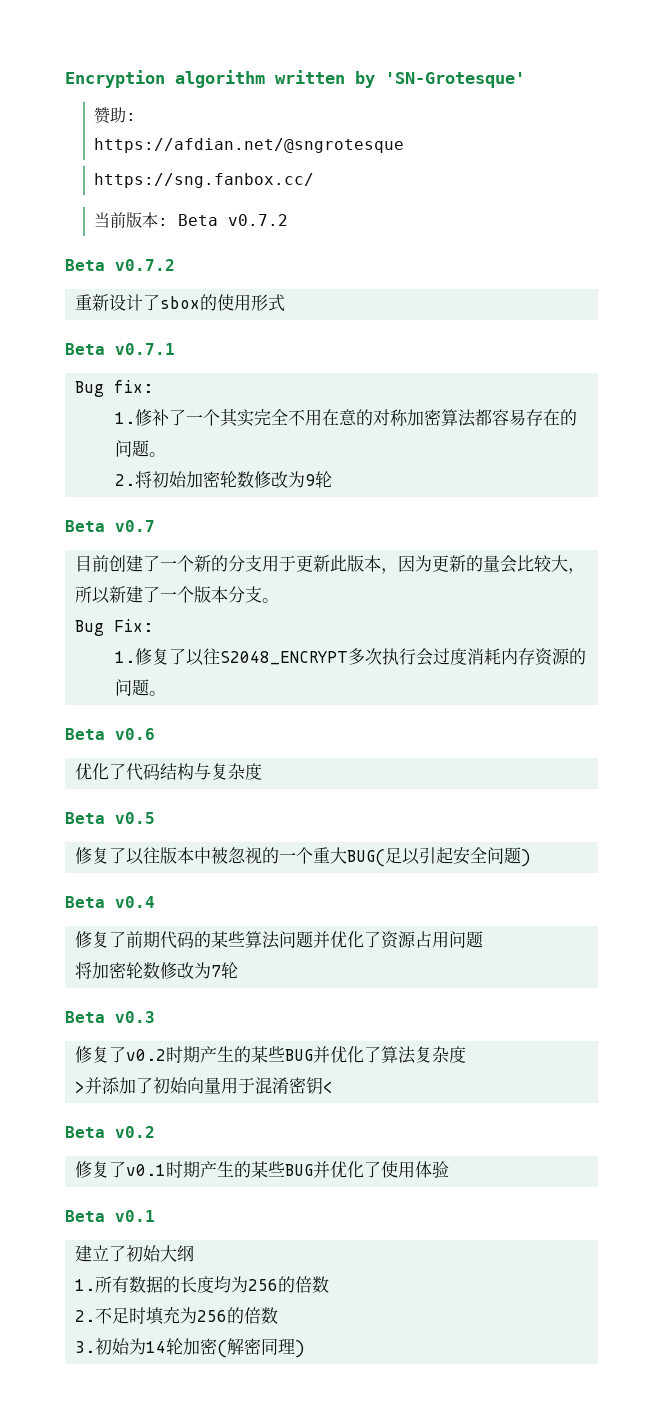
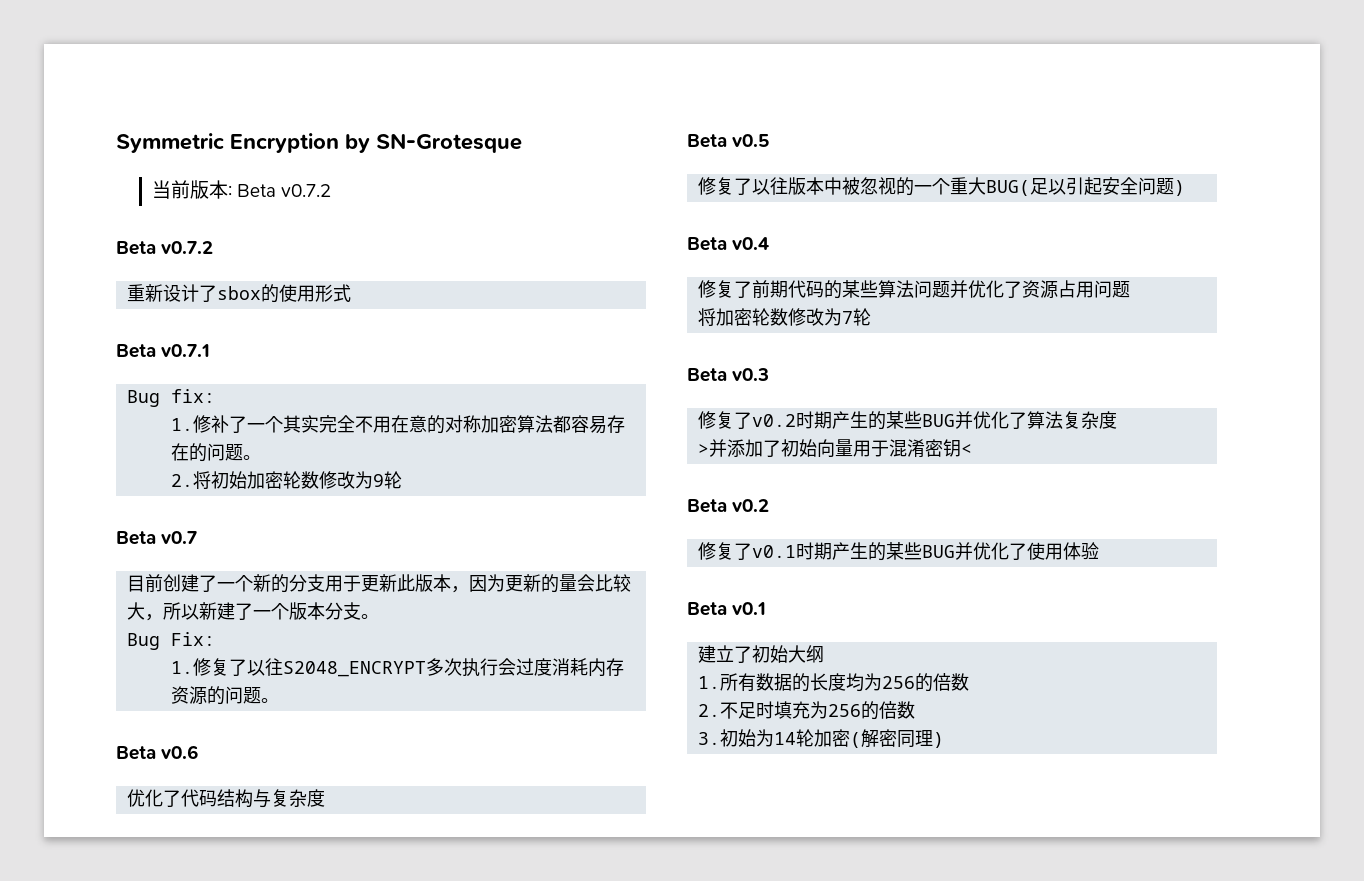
[65,70,525,88] [94,106,137,124] [94,138,405,153] [94,173,315,188] Encryption algorithm written by 'SN-Grotesque' // 赞助: // https://afdian.net/@sngrotesque // https://sng.fanbox.cc/ -> [116,133,522,153] Symmetric Encryption by SN-Grotesque

